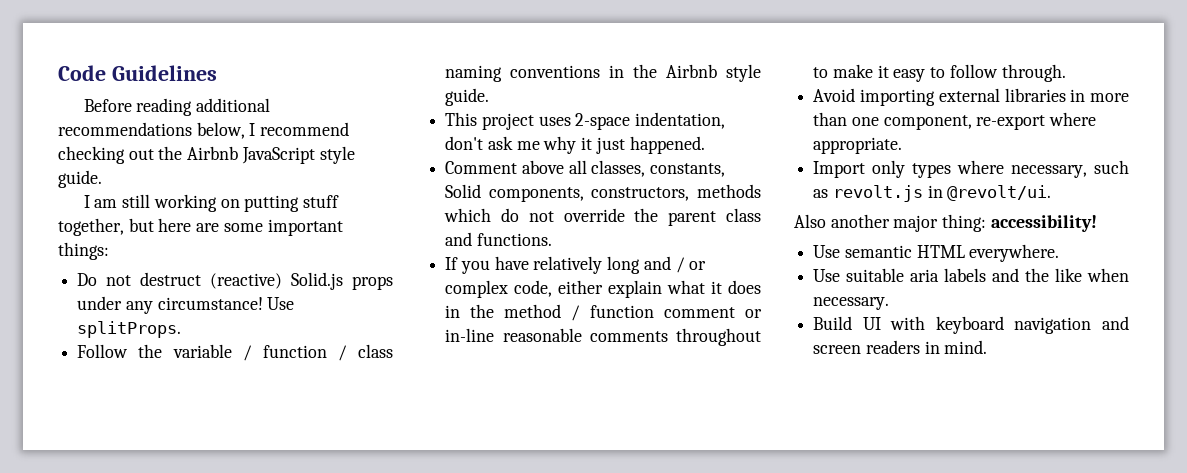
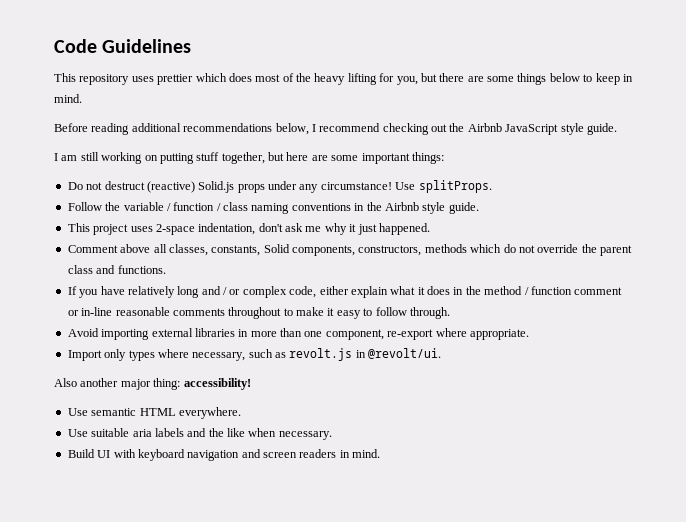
(217, 73) none -> [54,73,633,85] [54,94,82,103] // This repository uses prettier which does most of the heavy lifting for you, but there are some things below to keep in mind.

